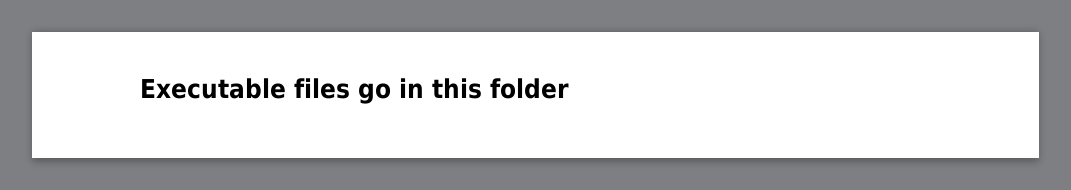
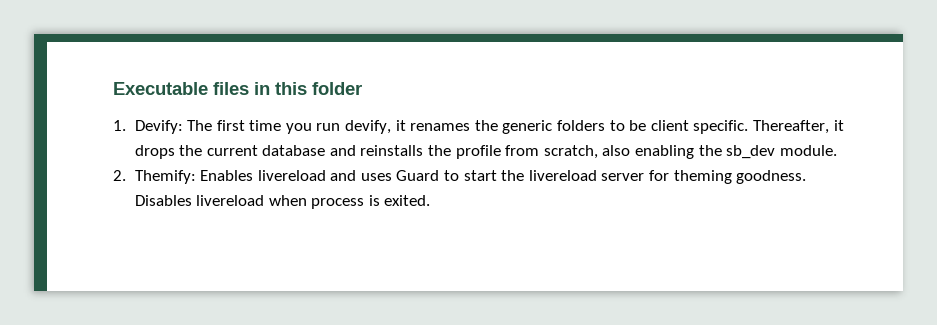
[358,83,391,104] go -> (249, 88) none
(569, 88) none -> [113,120,844,134] [134,145,837,159] [113,170,807,184] [134,195,431,209] // 1. Devify: The first time you run devify, it renames the generic folders to be client specific. Thereafter, it drops the current database and reinstalls the profile from scratch, also enabling the sb_dev module. // 2. Themify: Enables livereload and uses Guard to start the livereload server for theming goodness. Disables livereload when process is exited.

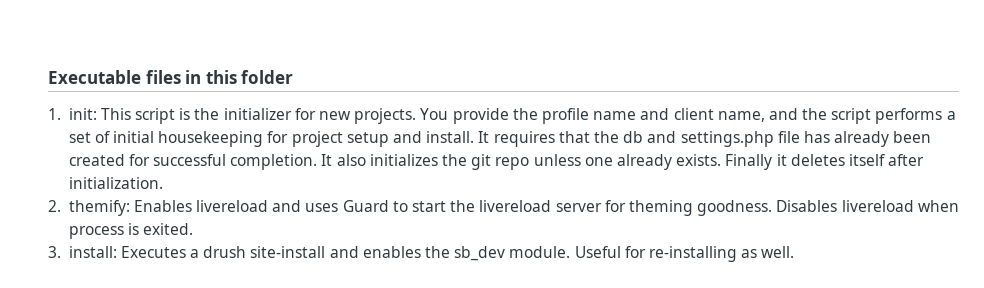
[134,120,844,134] [134,145,837,159] Devify: The first time you run devify, it renames the generic folders to be client specific. Thereafter, it drops the current database and reinstalls the profile from scratch, also enabling the sb_dev module. -> [68,108,956,124] [68,131,932,147] [68,154,925,170] [68,177,163,189] init: This script is the initializer for new projects. You provide the profile name and client name, and the script performs a set of initial housekeeping for project setup and install. It requires that the db and settings.php file has already been created for successful completion. It also initializes the git repo unless one already exists. Finally it deletes itself after initialization.
[134,170,196,184] Themify: -> [68,200,130,216] themify:
(431, 200) none -> [48,246,795,262] // 3. install: Executes a drush site-install and enables the sb_dev module. Useful for re-installing as well.

